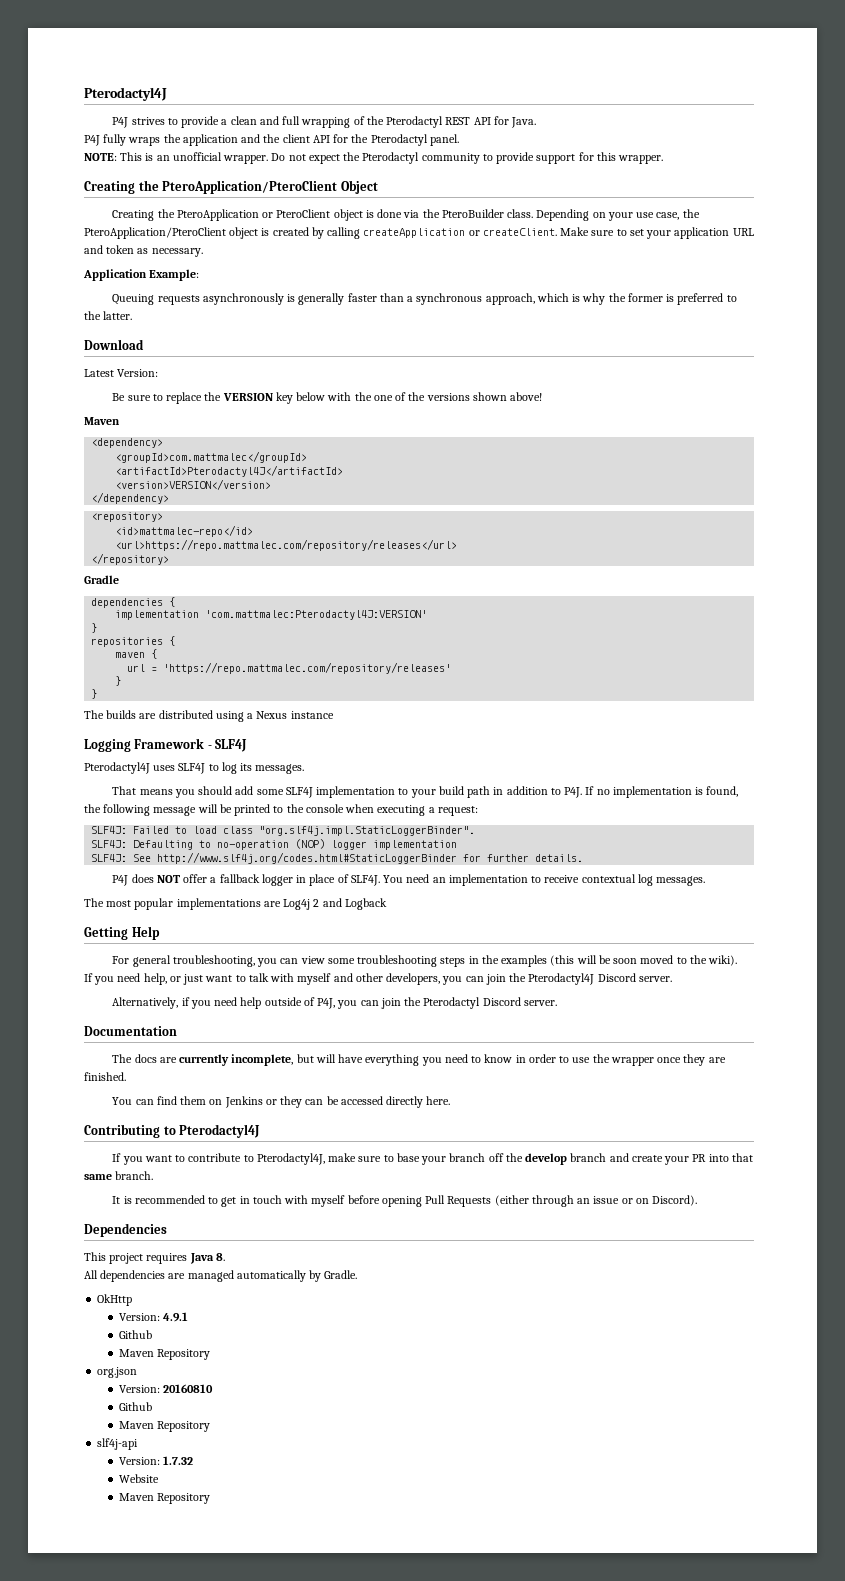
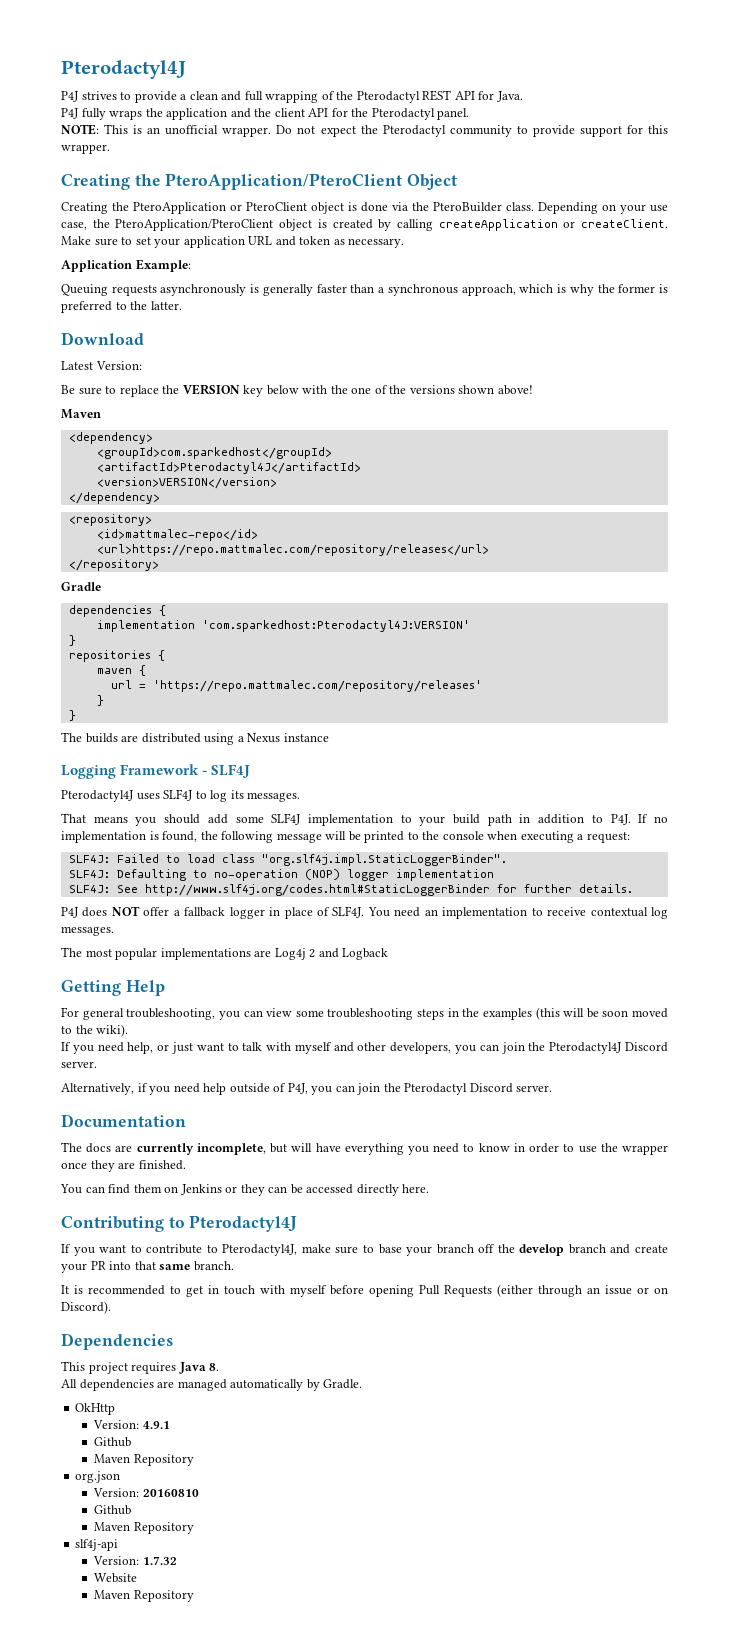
[115,451,308,463] <groupId>com.mattmalec</groupId> -> [96,447,332,459] <groupId>com.sparkedhost</groupId>
[205,610,428,620] 'com.mattmalec:Pterodactyl4J:VERSION' -> [201,620,470,632] 'com.sparkedhost:Pterodactyl4J:VERSION'

